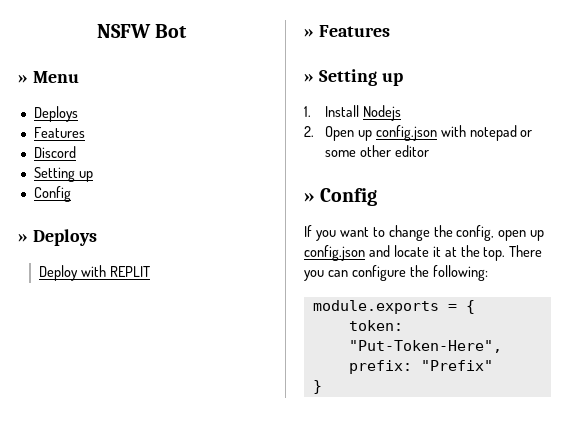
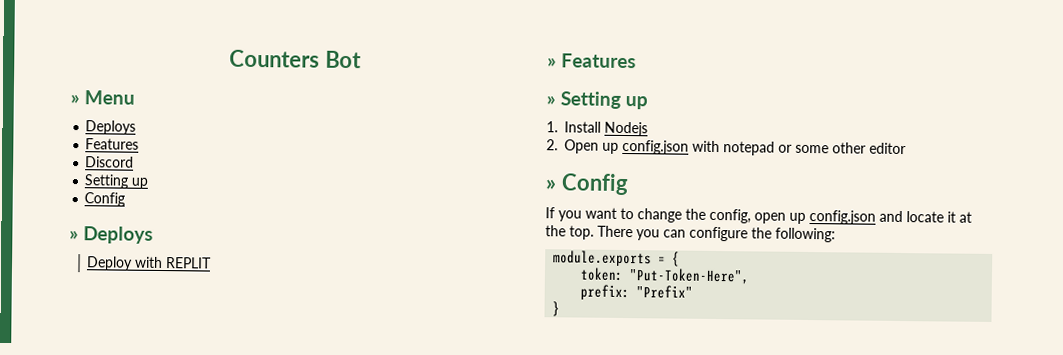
[96,24,151,38] NSFW -> [229,49,321,68] Counters

